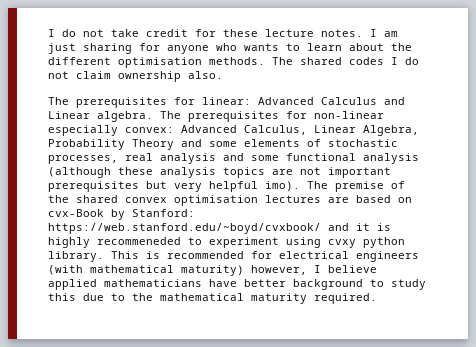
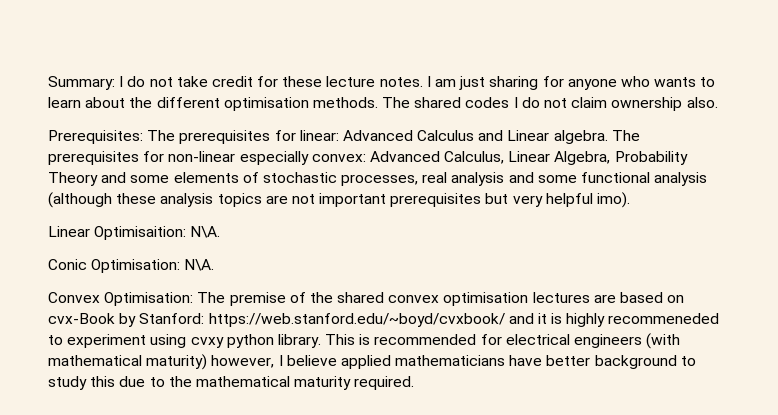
(48, 33) none -> [48,76,115,90] Summary:
(223, 75) none -> [48,130,143,144] Prerequisites:
(300, 186) none -> [48,226,221,240] [48,259,215,273] [48,292,194,306] // Linear Optimisaition: N\A. // Conic Optimisation: N\A. // Convex Optimisation:

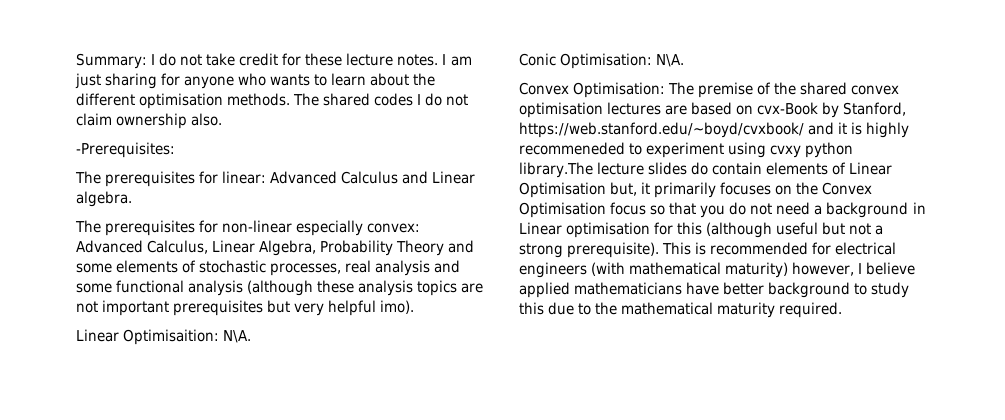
[48,130,143,144] Prerequisites: -> [76,142,175,158] -Prerequisites: //
(608, 137) none -> (132, 199) //
[139,313,205,324] Stanford: -> [843,102,907,116] Stanford,
[277,334,321,348] library. -> [519,162,893,178] [519,182,873,198] [519,202,926,218] [519,222,884,238] [519,242,660,258] library.The lecture slides do contain elements of Linear Optimisation but, it primarily focuses on the Convex Optimisation focus so that you do not need a background in Linear optimisation for this (although useful but not a strong prerequisite).

